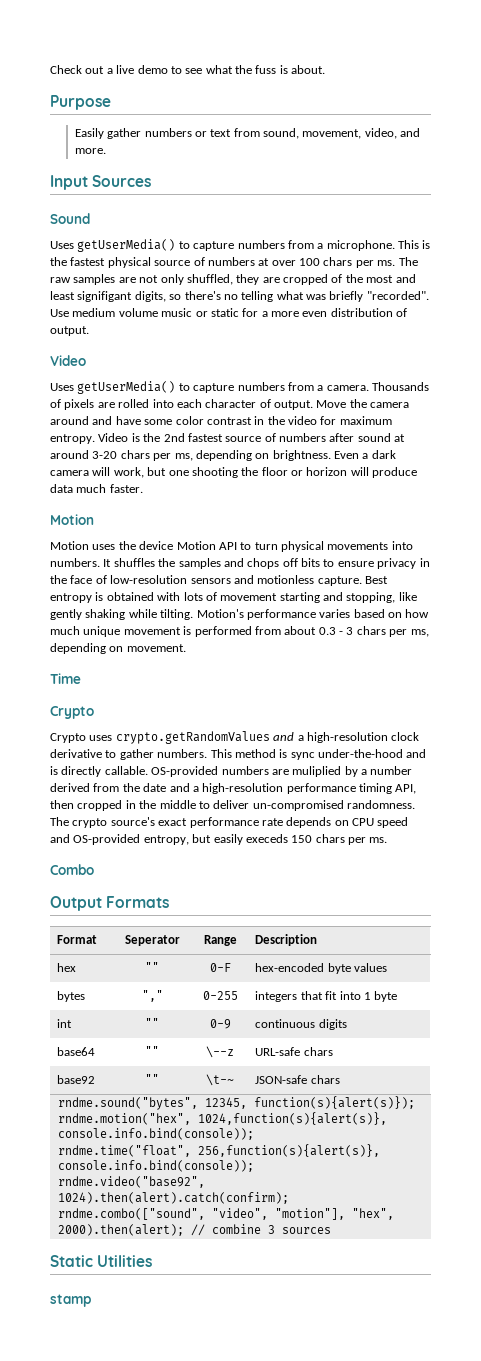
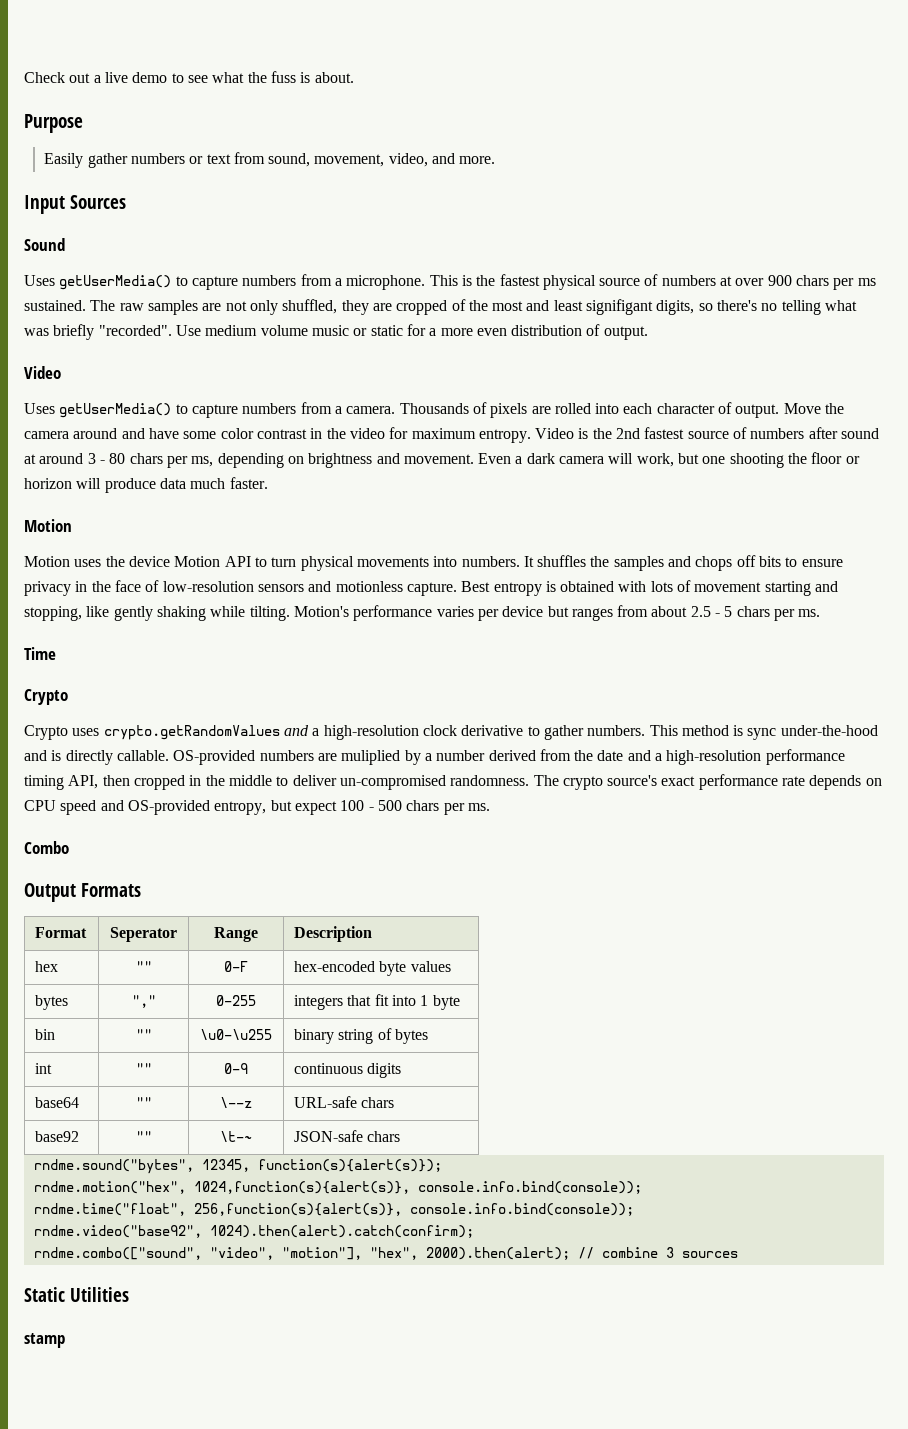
[299,257,396,268] 100 chars per ms. -> [767,275,876,290] [24,300,86,311] 900 chars per ms sustained.
[92,450,331,461] 3-20 chars per ms, depending on brightness. -> [87,453,474,468] 3 - 80 chars per ms, depending on brightness and movement.
[353,609,430,618] [50,626,429,637] [50,643,186,654] based on how much unique movement is performed from about 0.3 - 3 chars per ms, depending on movement. -> [477,605,821,621] per device but ranges from about 2.5 - 5 chars per ms.
[213,834,313,845] easily execeds 150 -> [294,800,402,815] expect 100 - 500
(398, 996) none -> [35,1029,56,1040] [135,1029,152,1040] [200,1029,272,1040] [294,1028,428,1044] // bin | "" | \u0-\u255 | binary string of bytes

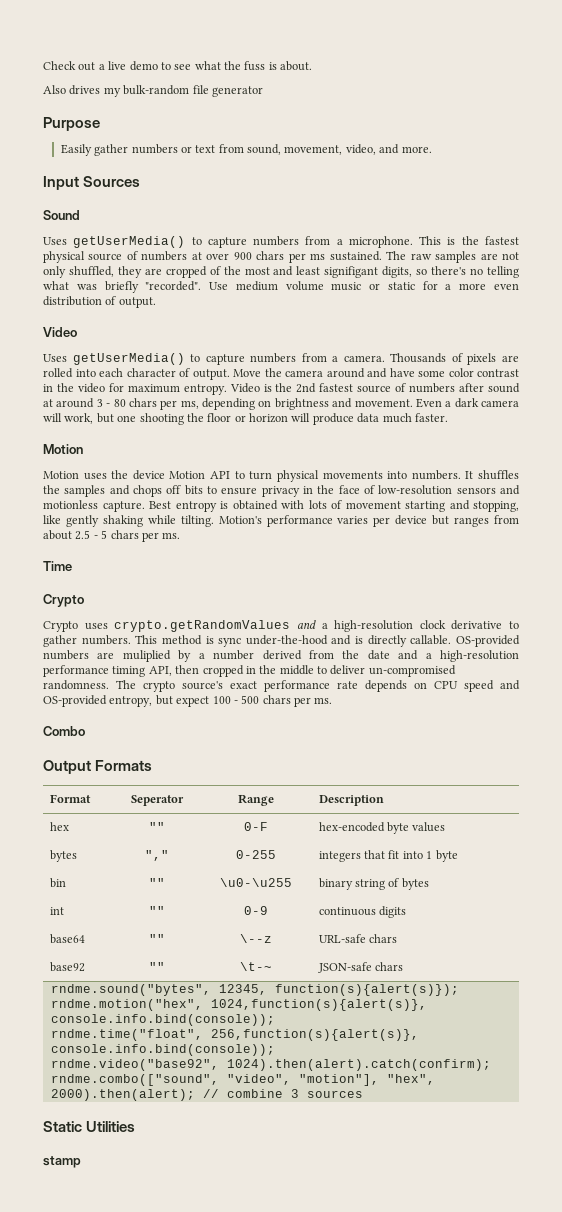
(354, 77) none -> [43,85,263,97] // Also drives my bulk-random file generator

